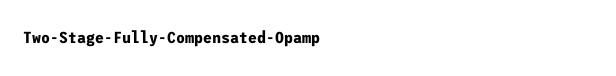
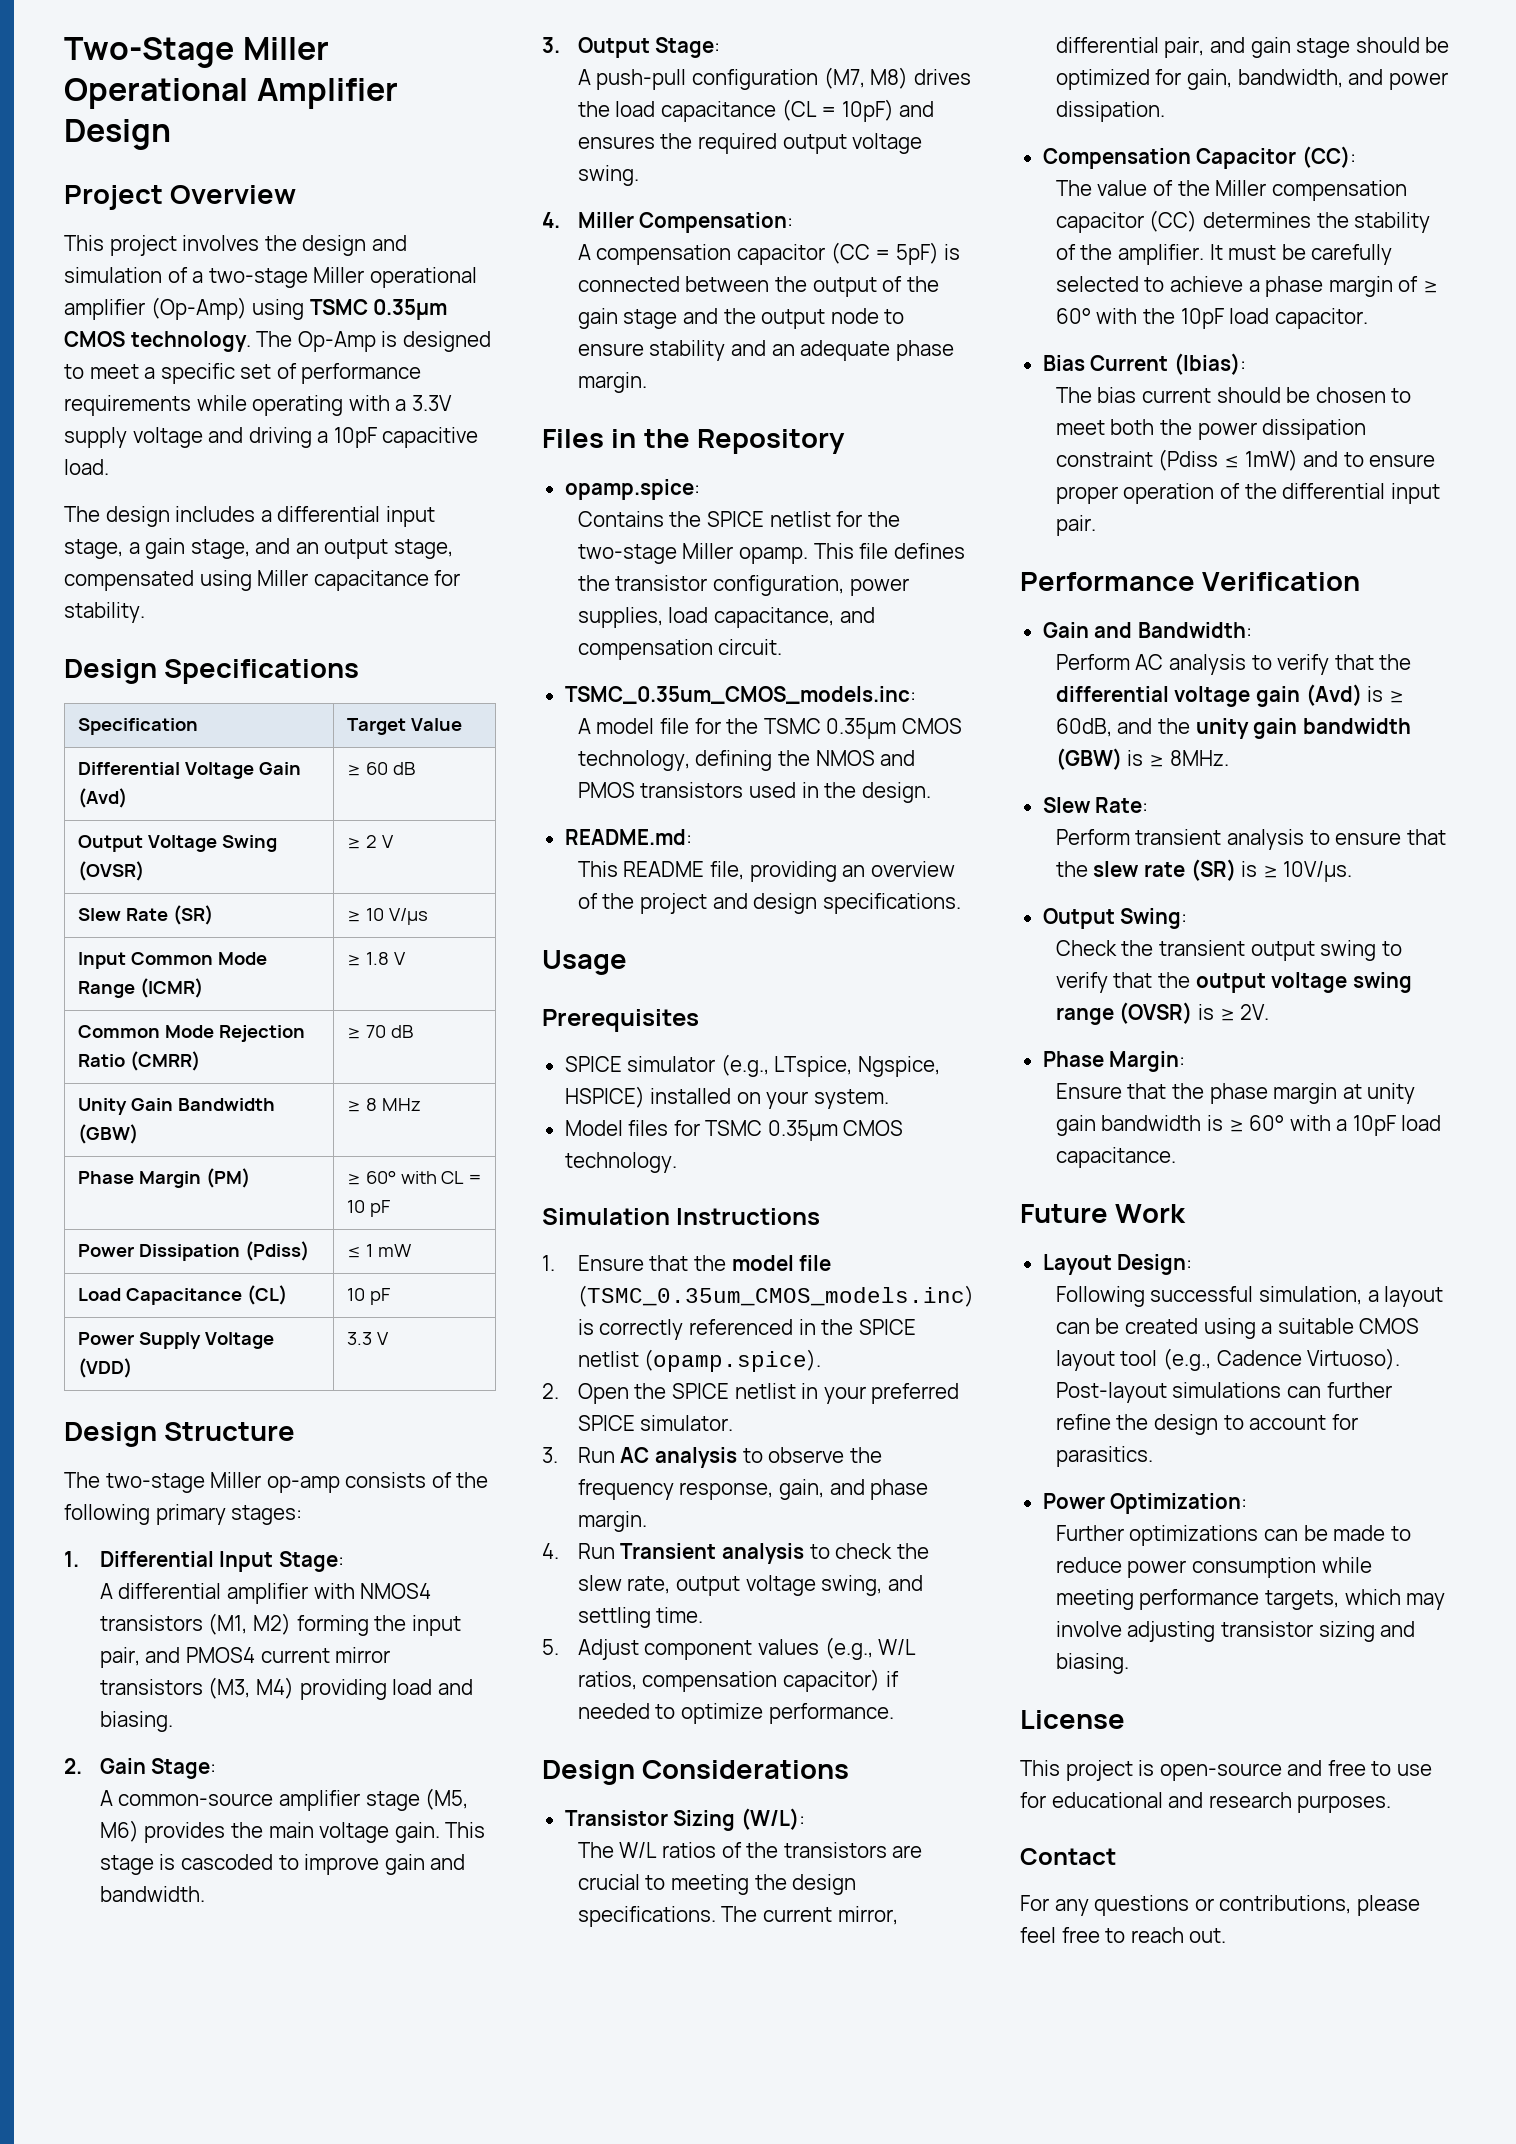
[23,30,320,47] Two-Stage-Fully-Compensated-Opamp -> [64,37,329,68] [64,78,398,109] [64,119,171,150] [64,185,297,210] [64,235,407,256] [64,267,477,288] [64,297,448,320] [64,331,491,352] [64,363,422,384] [64,395,452,416] [64,427,479,448] [64,459,109,475] [64,506,435,527] [64,538,453,559] [64,570,461,591] [64,602,145,623] [64,659,360,684] [77,718,198,735] [346,718,462,735] [77,762,301,779] [77,788,127,808] [346,762,415,776] [77,835,277,852] [77,861,144,881] [346,835,394,849] [77,905,213,925] [346,908,428,925] [77,952,267,969] [77,978,203,998] [346,952,406,966] [77,1025,305,1042] [77,1051,200,1071] [346,1025,413,1039] [77,1098,275,1115] [77,1124,138,1144] [346,1098,421,1112] [77,1168,250,1188] [346,1170,483,1185] [346,1200,390,1217] [77,1241,309,1261] [346,1244,411,1258] [77,1285,287,1305] [346,1288,390,1305] [77,1332,274,1349] [77,1358,132,1378] [346,1332,389,1345] [64,1422,296,1447] [64,1472,489,1493] [64,1504,303,1525] [64,1551,344,1572] [99,1583,432,1604] [99,1613,461,1636] [99,1647,391,1668] [99,1677,473,1700] [99,1711,173,1732] [64,1758,217,1779] [99,1788,469,1811] [99,1820,486,1843] [99,1854,466,1875] [99,1886,205,1902] [542,37,721,58] [577,67,971,90] [577,99,935,122] [577,133,923,154] [577,165,639,186] [542,212,794,233] [577,242,961,265] [577,276,939,297] [577,308,905,329] [577,340,954,361] [577,372,647,393] [542,429,846,454] [564,479,700,500] [577,511,900,527] [577,543,965,564] [577,575,909,596] [577,607,875,628] [577,639,783,660] [564,686,916,704] [577,718,962,739] [577,750,916,771] [577,782,931,803] [564,829,692,845] [577,861,955,882] [577,893,961,914] [542,950,627,975] [542,1009,699,1032] [564,1054,940,1077] [564,1086,889,1109] [564,1120,904,1141] [564,1152,677,1173] [542,1208,821,1225] [542,1255,832,1271] [577,1285,974,1307] [577,1319,916,1340] [577,1349,822,1372] [542,1383,960,1404] [577,1415,734,1431] [542,1447,882,1468] [577,1479,929,1500] [577,1511,647,1532] [542,1543,929,1564] [577,1575,923,1596] [577,1607,704,1628] [542,1637,917,1660] [577,1669,899,1692] [577,1703,894,1724] [542,1760,850,1785] [564,1808,805,1831] [577,1842,923,1858] [577,1874,857,1895] [577,1906,898,1927] [1055,37,1450,58] [1055,69,1448,90] [1055,101,1165,122] [1042,146,1356,169] [1055,180,1407,201] [1055,210,1431,233] [1055,244,1393,265] [1055,276,1438,297] [1055,308,1368,329] [1042,353,1246,375] [1055,387,1412,403] [1055,419,1367,440] [1055,449,1436,471] [1055,483,1440,504] [1055,515,1096,536] [1020,572,1361,591] [1042,622,1252,638] [1055,654,1412,675] [1055,684,1404,707] [1055,718,1411,739] [1055,748,1229,770] [1042,797,1149,813] [1055,829,1446,850] [1055,859,1353,882] [1042,908,1188,929] [1055,940,1402,961] [1055,972,1412,993] [1055,1002,1270,1025] [1042,1051,1186,1072] [1055,1083,1416,1104] [1055,1115,1442,1136] [1055,1147,1176,1168] [1020,1204,1187,1223] [1042,1254,1193,1275] [1055,1286,1444,1307] [1055,1318,1420,1339] [1055,1348,1401,1371] [1055,1382,1392,1403] [1055,1414,1358,1435] [1055,1446,1153,1467] [1042,1493,1248,1514] [1055,1525,1411,1546] [1055,1557,1372,1578] [1055,1589,1446,1610] [1055,1621,1416,1642] [1055,1653,1129,1674] [1020,1710,1125,1729] [1020,1760,1432,1781] [1020,1792,1392,1813] [1020,1848,1116,1865] [1020,1895,1420,1916] [1020,1927,1227,1943] Two-Stage Miller Operational Amplifier Design // Project Overview // This project involves the design and simulation of a two-stage Miller operational amplifier (Op-Amp) using TSMC 0.35μm CMOS technology. The Op-Amp is designed to meet a specific set of performance requirements while operating with a 3.3V supply voltage and driving a 10pF capacitive load. // The design includes a differential input stage, a gain stage, and an output stage, compensated using Miller capacitance for stability. // Design Specifications // Specification | Target Value // Differential Voltage Gain (Avd) | ≥ 60 dB // Output Voltage Swing (OVSR) | ≥ 2 V // Slew Rate (SR) | ≥ 10 V/μs // Input Common Mode Range (ICMR) | ≥ 1.8 V // Common Mode Rejection Ratio (CMRR) | ≥ 70 dB // Unity Gain Bandwidth (GBW) | ≥ 8 MHz // Phase Margin (PM) | ≥ 60° with CL = 10 pF // Power Dissipation (Pdiss) | ≤ 1 mW // Load Capacitance (CL) | 10 pF // Power Supply Voltage (VDD) | 3.3 V // Design Structure // The two-stage Miller op-amp consists of the following primary stages: // 1. Differential Input Stage: // A differential amplifier with NMOS4 transistors (M1, M2) forming the input pair, and PMOS4 current mirror transistors (M3, M4) providing load and biasing. // 2. Gain Stage: // A common-source amplifier stage (M5, M6) provides the main voltage gain. This stage is cascoded to improve gain and bandwidth. // 3. Output Stage: // A push-pull configuration (M7, M8) drives the load capacitance (CL = 10pF) and ensures the required output voltage swing. // 4. Miller Compensation: // A compensation capacitor (CC = 5pF) is connected between the output of the gain stage and the output node to ensure stability and an adequate phase margin. // Files in the Repository // opamp.spice: // Contains the SPICE netlist for the two-stage Miller opamp. This file defines the transistor configuration, power supplies, load capacitance, and compensation circuit. // TSMC_0.35um_CMOS_models.inc: // A model file for the TSMC 0.35μm CMOS technology, defining the NMOS and PMOS transistors used in the design. // README.md: // This README file, providing an overview of the project and design specifications. // Usage // Prerequisites // SPICE simulator (e.g., LTspice, Ngspice, HSPICE) installed on your system. // Model files for TSMC 0.35μm CMOS technology. // Simulation Instructions // 1. Ensure that the model file (TSMC_0.35um_CMOS_models.inc) is correctly referenced in the SPICE netlist (opamp.spice). // 2. Open the SPICE netlist in your preferred SPICE simulator. // 3. Run AC analysis to observe the frequency response, gain, and phase margin. // 4. Run Transient analysis to check the slew rate, output voltage swing, and settling time. // 5. Adjust component values (e.g., W/L ratios, compensation capacitor) if needed to optimize performance. // Design Considerations // Transistor Sizing (W/L): // The W/L ratios of the transistors are crucial to meeting the design specifications. The current mirror, differential pair, and gain stage should be optimized for gain, bandwidth, and power dissipation. // Compensation Capacitor (CC): // The value of the Miller compensation capacitor (CC) determines the stability of the amplifier. It must be carefully selected to achieve a phase margin of ≥ 60° with the 10pF load capacitor. // Bias Current (Ibias): // The bias current should be chosen to meet both the power dissipation constraint (Pdiss ≤ 1mW) and to ensure proper operation of the differential input pair. // Performance Verification // Gain and Bandwidth: // Perform AC analysis to verify that the differential voltage gain (Avd) is ≥ 60dB, and the unity gain bandwidth (GBW) is ≥ 8MHz. // Slew Rate: // Perform transient analysis to ensure that the slew rate (SR) is ≥ 10V/μs. // Output Swing: // Check the transient output swing to verify that the output voltage swing range (OVSR) is ≥ 2V. // Phase Margin: // Ensure that the phase margin at unity gain bandwidth is ≥ 60° with a 10pF load capacitance. // Future Work // Layout Design: // Following successful simulation, a layout can be created using a suitable CMOS layout tool (e.g., Cadence Virtuoso). Post-layout simulations can further refine the design to account for parasitics. // Power Optimization: // Further optimizations can be made to reduce power consumption while meeting performance targets, which may involve adjusting transistor sizing and biasing. // License // This project is open-source and free to use for educational and research purposes. // Contact // For any questions or contributions, please feel free to reach out.

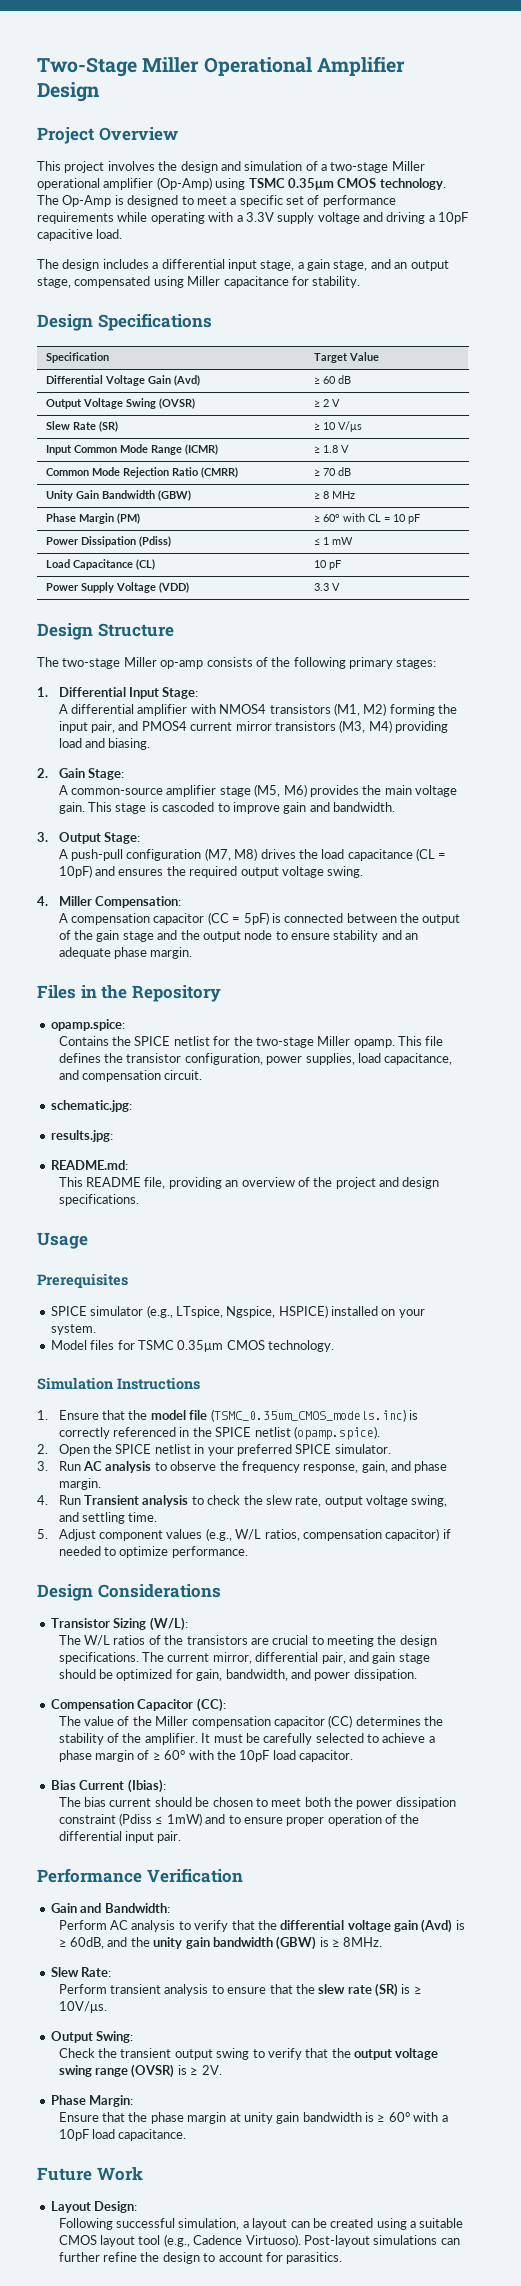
[564,686,916,704] [577,718,962,739] [577,750,916,771] [577,782,931,803] TSMC_0.35um_CMOS_models.inc: // A model file for the TSMC 0.35μm CMOS technology, defining the NMOS and PMOS transistors used in the design. -> [50,1100,132,1112] [50,1130,113,1142] schematic.jpg: // results.jpg:
[1042,1493,1248,1514] [1055,1525,1411,1546] [1055,1557,1372,1578] [1055,1589,1446,1610] [1055,1621,1416,1642] [1055,1653,1129,1674] [1020,1710,1125,1729] [1020,1760,1432,1781] [1020,1792,1392,1813] [1020,1848,1116,1865] [1020,1895,1420,1916] [1020,1927,1227,1943] // Power Optimization: // Further optimizations can be made to reduce power consumption while meeting performance targets, which may involve adjusting transistor sizing and biasing. // License // This project is open-source and free to use for educational and research purposes. // Contact // For any questions or contributions, please feel free to reach out. -> (343, 2258) none

